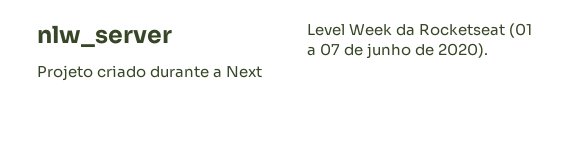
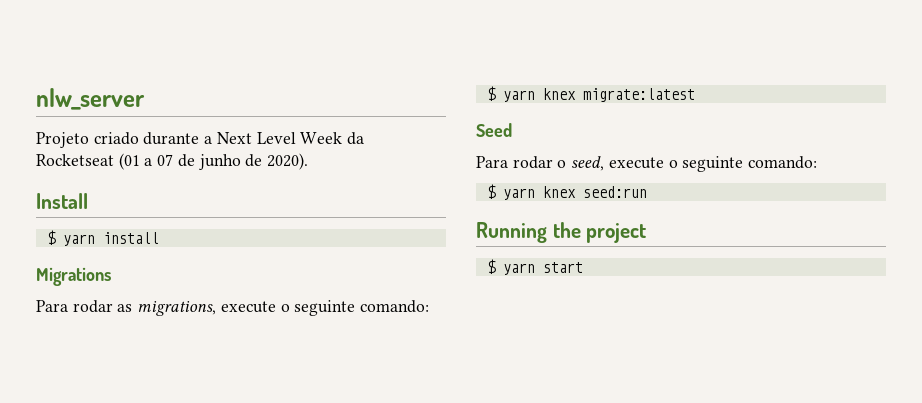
(489, 50) none -> [36,193,88,209] [46,230,159,246] [36,267,111,286] [36,300,430,316] [486,86,695,102] [476,123,512,137] [476,156,818,172] [486,184,647,200] [476,222,647,243] [486,259,583,275] // Install // $ yarn install // Migrations // Para rodar as migrations, execute o seguinte comando: // $ yarn knex migrate:latest // Seed // Para rodar o seed, execute o seguinte comando: // $ yarn knex seed:run // Running the project // $ yarn start

